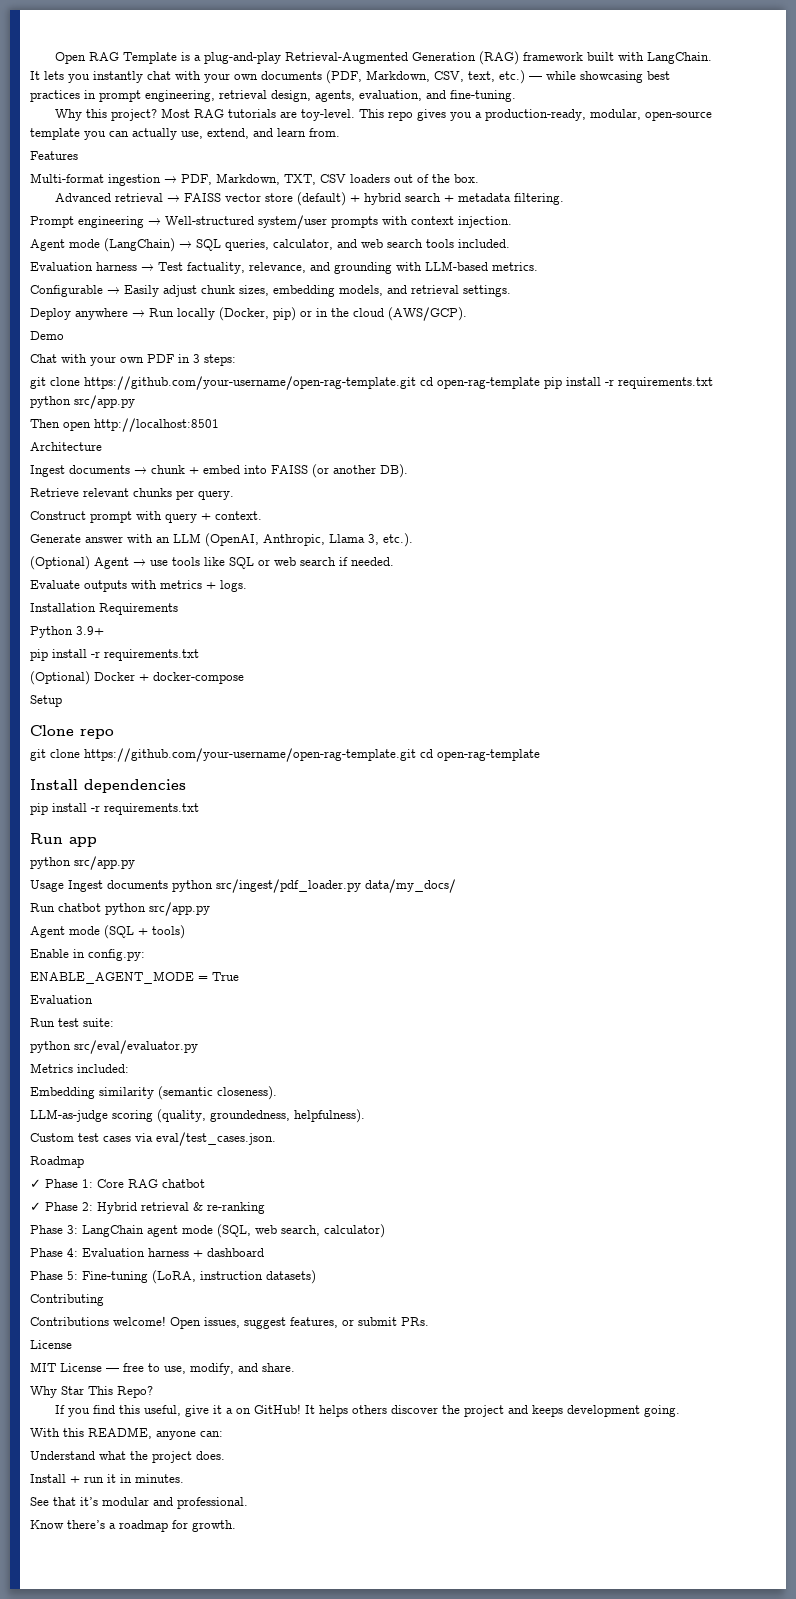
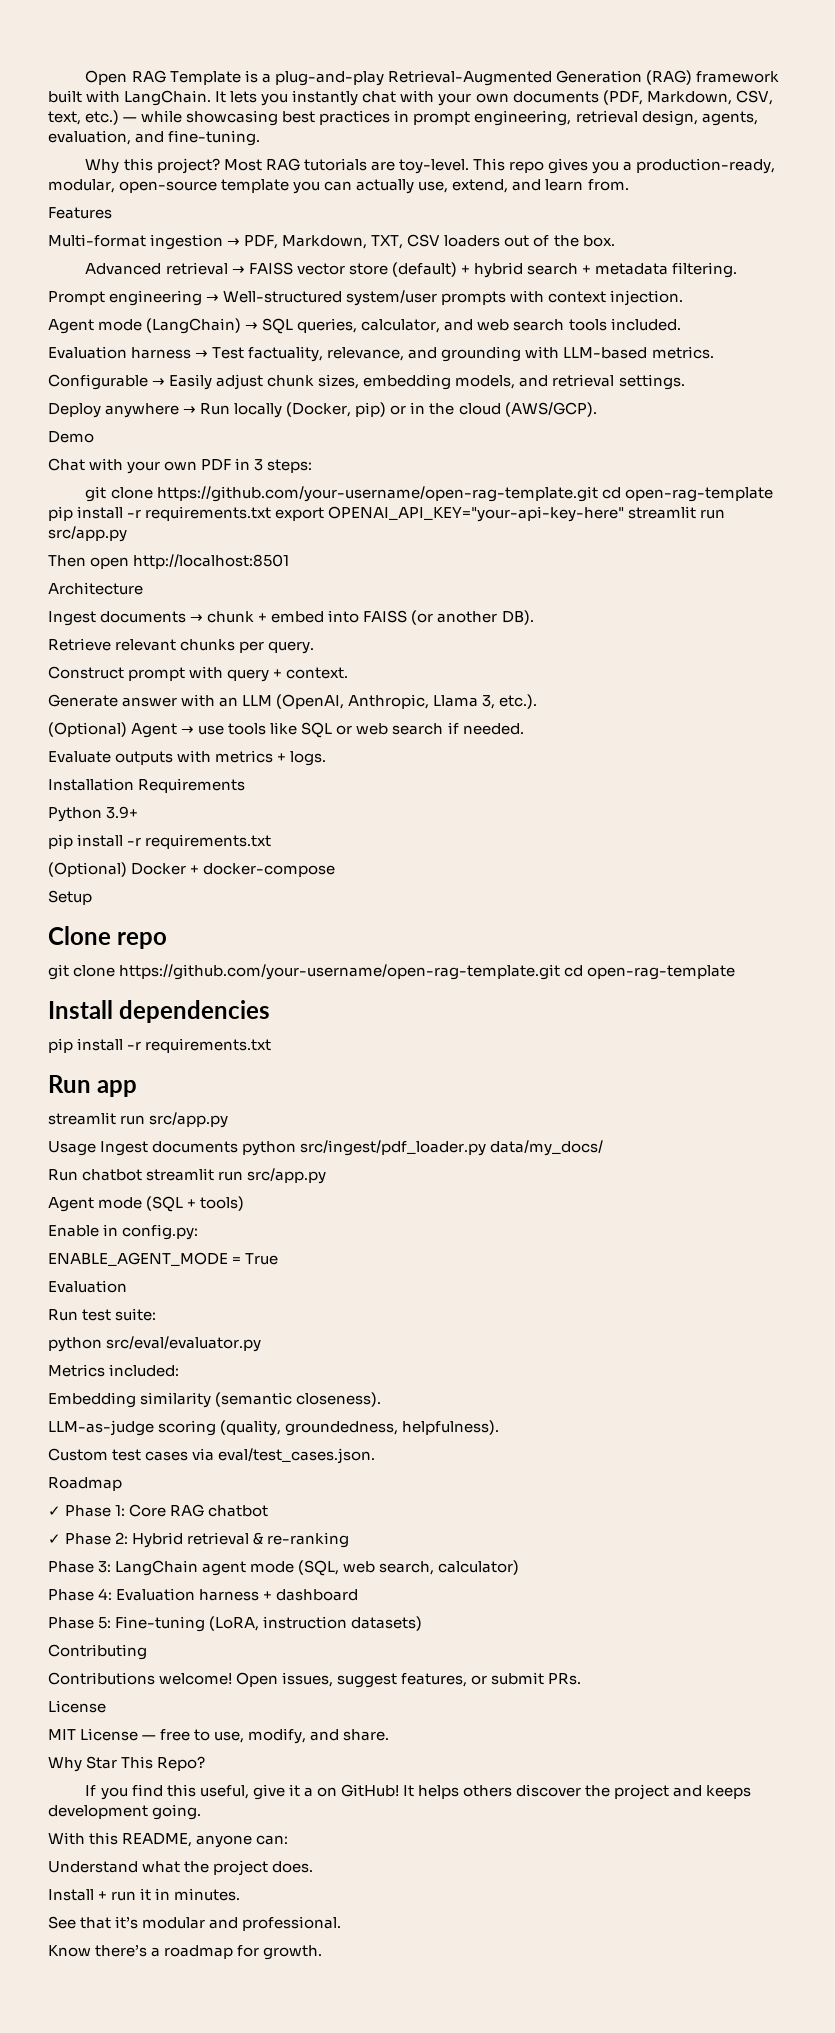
[30,396,71,408] python -> [275,506,726,522] export OPENAI_API_KEY="your-api-key-here" streamlit run
[30,857,71,869] python -> [48,1112,146,1125] streamlit run
[105,903,146,915] python -> [146,1168,244,1181] streamlit run

